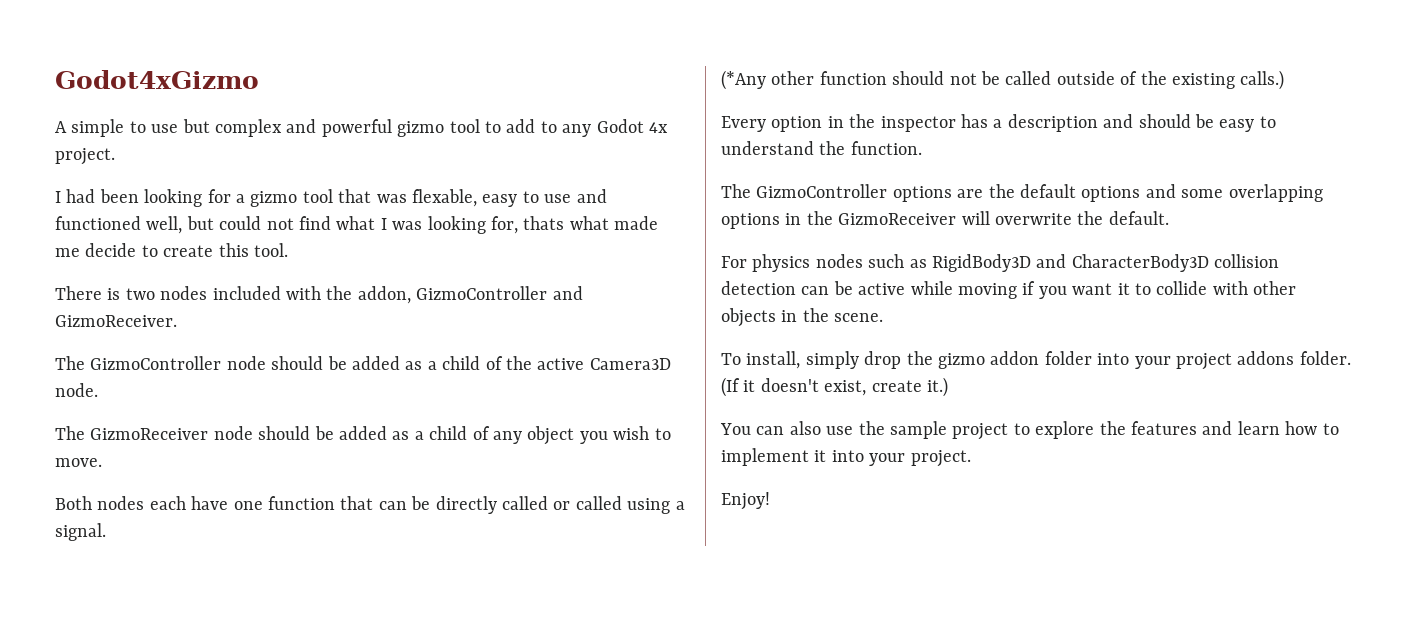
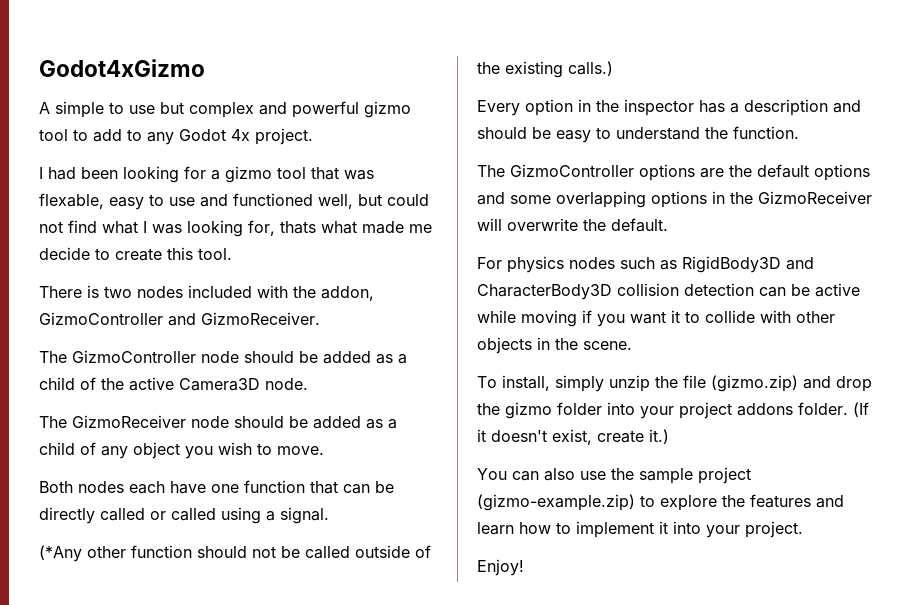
(859, 360) none -> [609,375,831,392] unzip the file (gizmo.zip) and
[990,351,1040,365] addon -> (552, 410) none
(1009, 431) none -> [477,494,635,511] (gizmo-example.zip)

